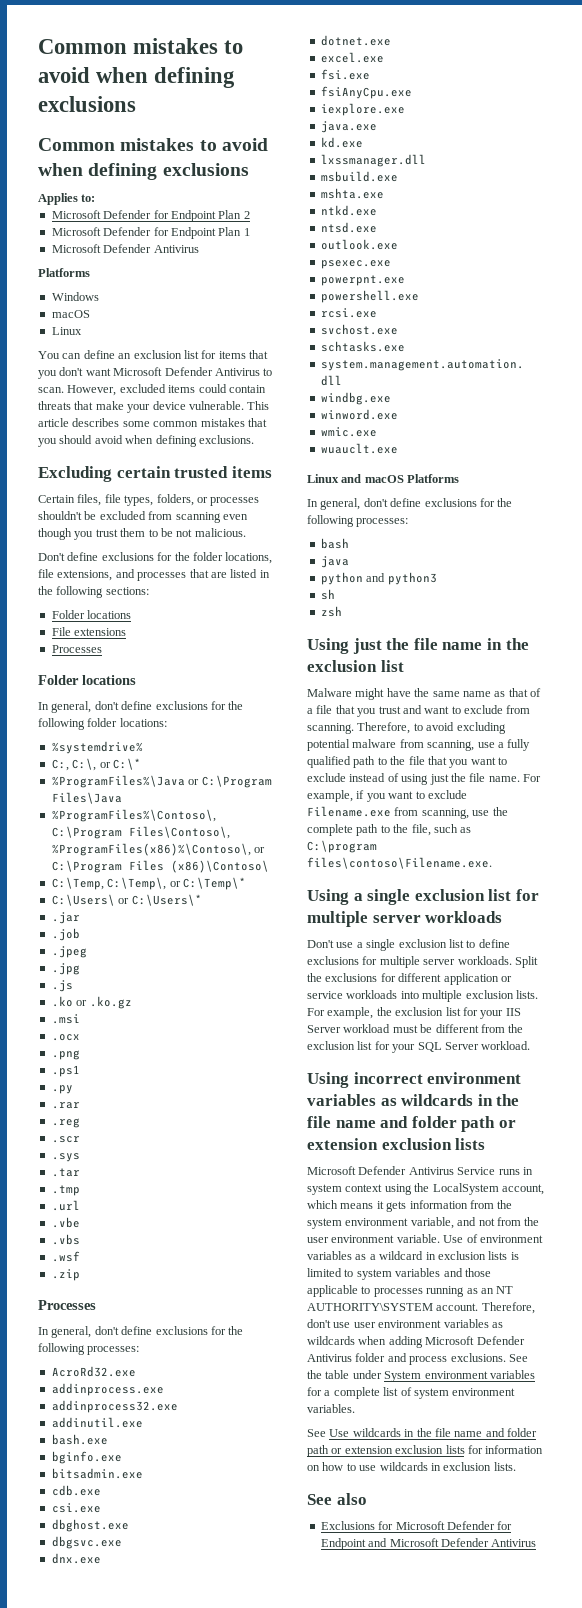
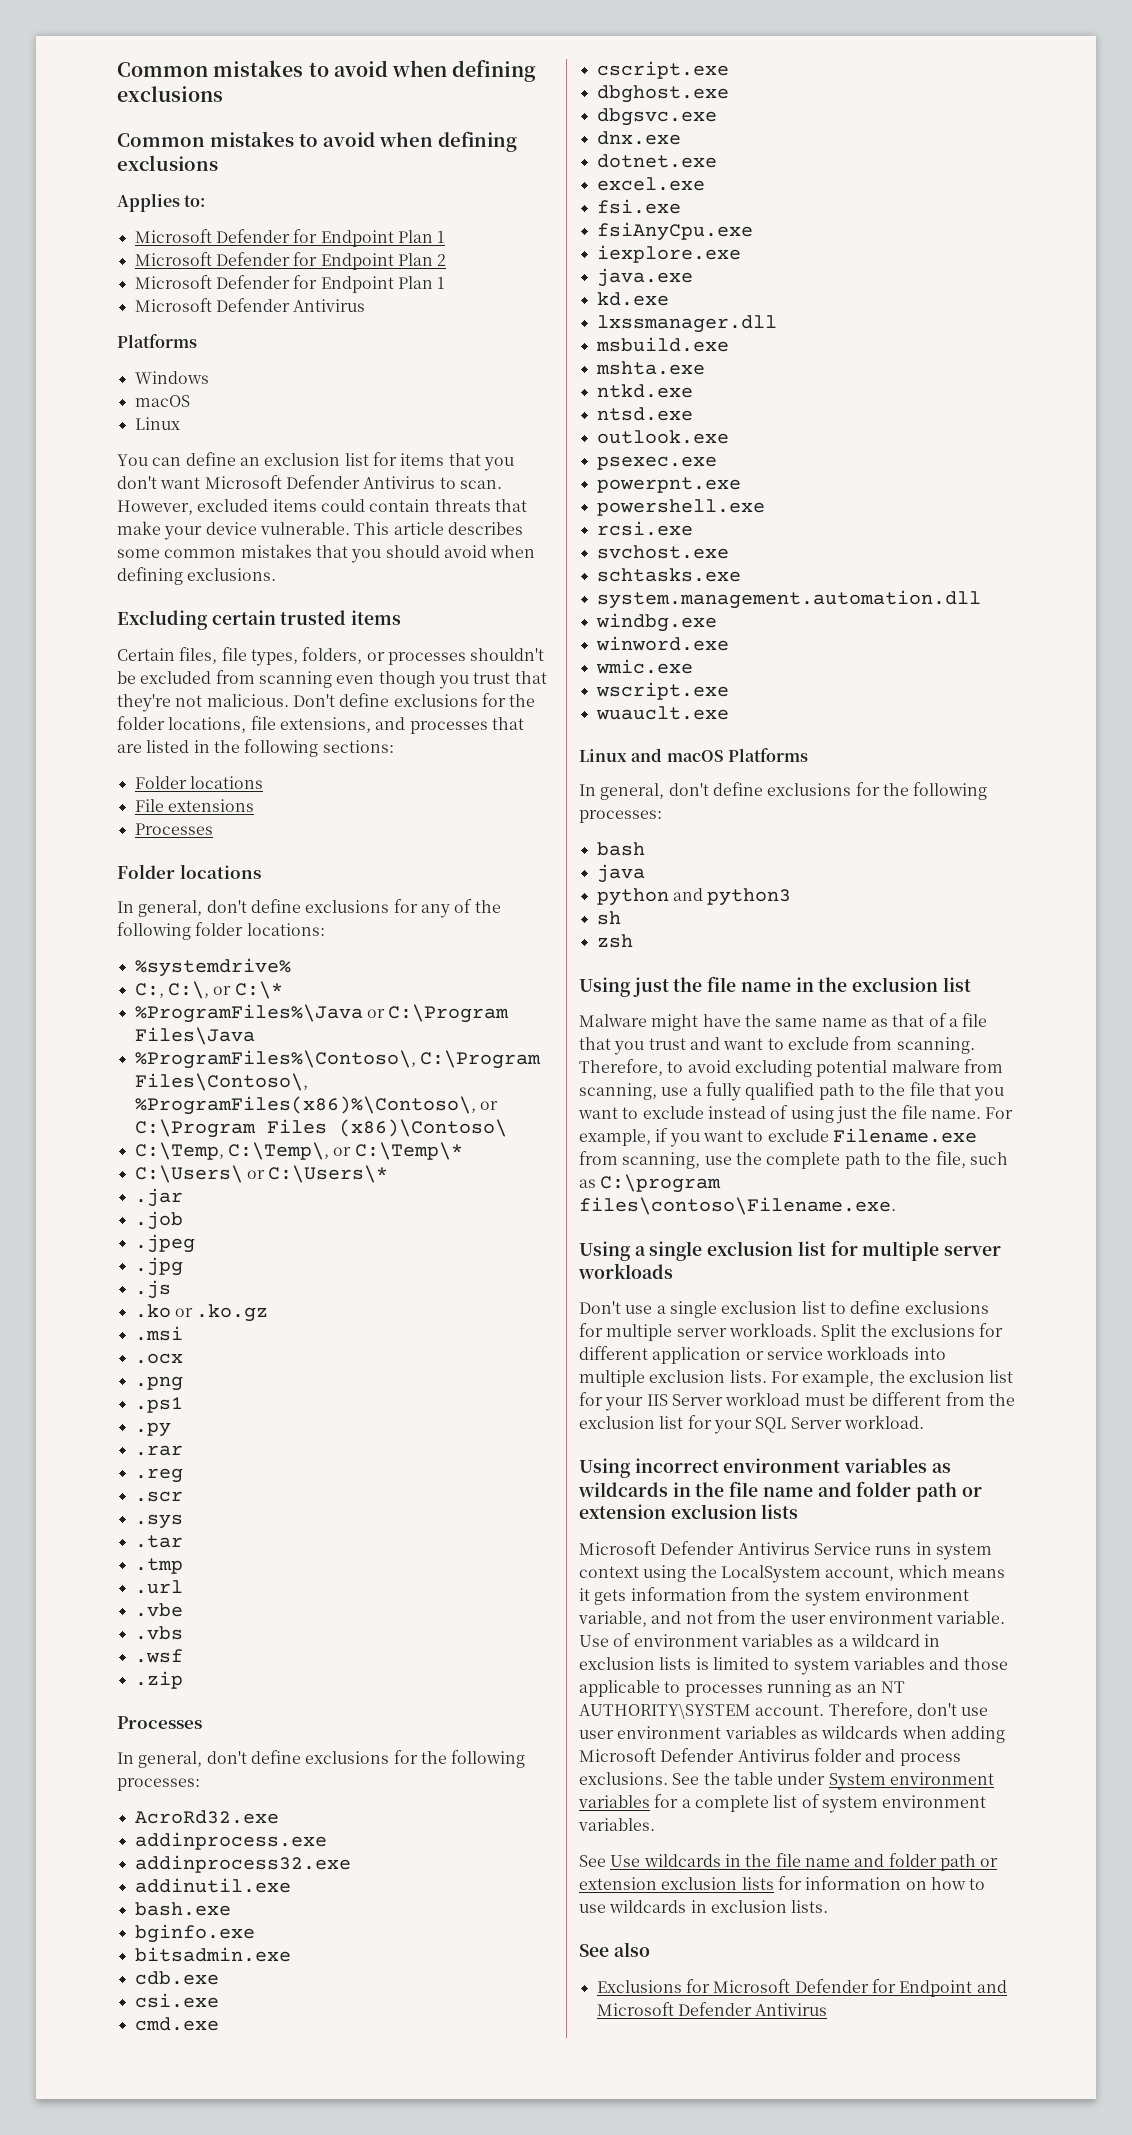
(96, 198) none -> [134,229,446,247] // Microsoft Defender for Endpoint Plan 1
[120,528,173,537] them to be -> [514,671,547,684] [117,694,171,712] that they're
(246, 532) // -> (289, 700) none
(226, 705) none -> [420,899,473,918] any of
(101, 1508) none -> [134,2017,219,2031] [596,61,729,79] // cmd.exe // cscript.exe
(377, 432) none -> [595,682,729,700] // wscript.exe

